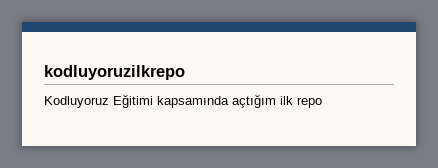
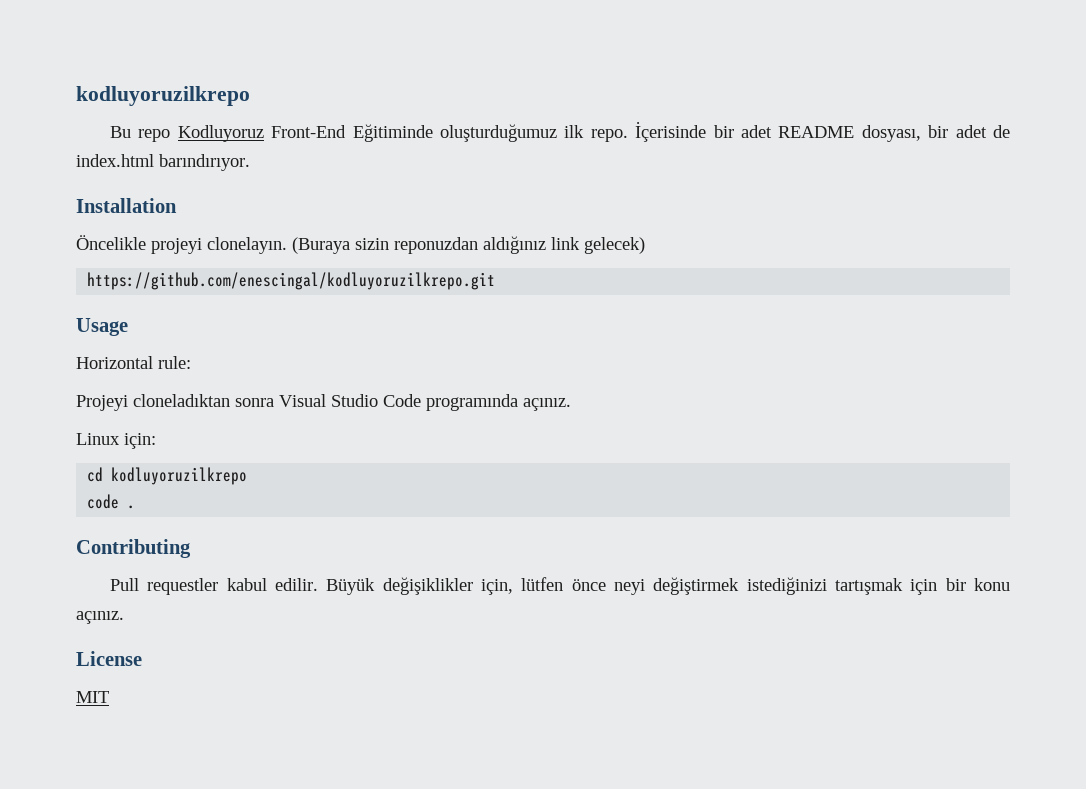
[44,65,185,80] [44,94,322,108] kodluyoruzilkrepo // Kodluyoruz Eğitimi kapsamında açtığım ilk repo -> [76,86,250,106] [109,121,1011,142] [76,154,250,171] [76,198,177,213] [76,235,645,254] [87,272,496,290] [76,318,128,336] [76,356,191,369] [76,394,571,411] [76,433,156,449] [87,467,248,485] [87,494,136,509] [76,539,191,558] [109,577,1010,595] [76,611,124,624] [76,651,142,666] [76,691,109,703] kodluyoruzilkrepo // Bu repo Kodluyoruz Front-End Eğitiminde oluşturduğumuz ilk repo. İçerisinde bir adet README dosyası, bir adet de index.html barındırıyor. // Installation // Öncelikle projeyi clonelayın. (Buraya sizin reponuzdan aldığınız link gelecek) // https://github.com/enescingal/kodluyoruzilkrepo.git // Usage // Horizontal rule: // Projeyi cloneladıktan sonra Visual Studio Code programında açınız. // Linux için: // cd kodluyoruzilkrepo // code . // Contributing // Pull requestler kabul edilir. Büyük değişiklikler için, lütfen önce neyi değiştirmek istediğinizi tartışmak için bir konu açınız. // License // MIT

